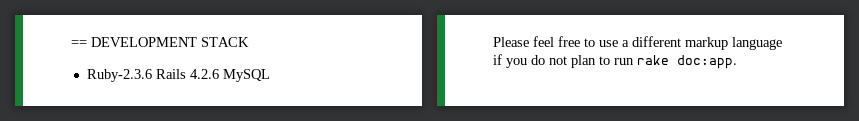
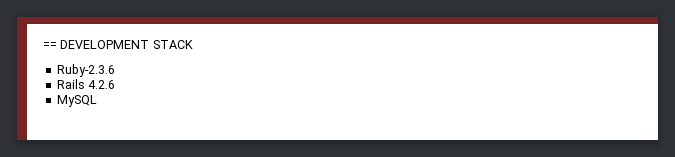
(152, 75) none -> (115, 70) //
(219, 74) none -> (116, 84) //
[493,36,782,50] [493,54,737,69] // Please feel free to use a different markup language if you do not plan to run rake doc:app. -> (97, 101) none

